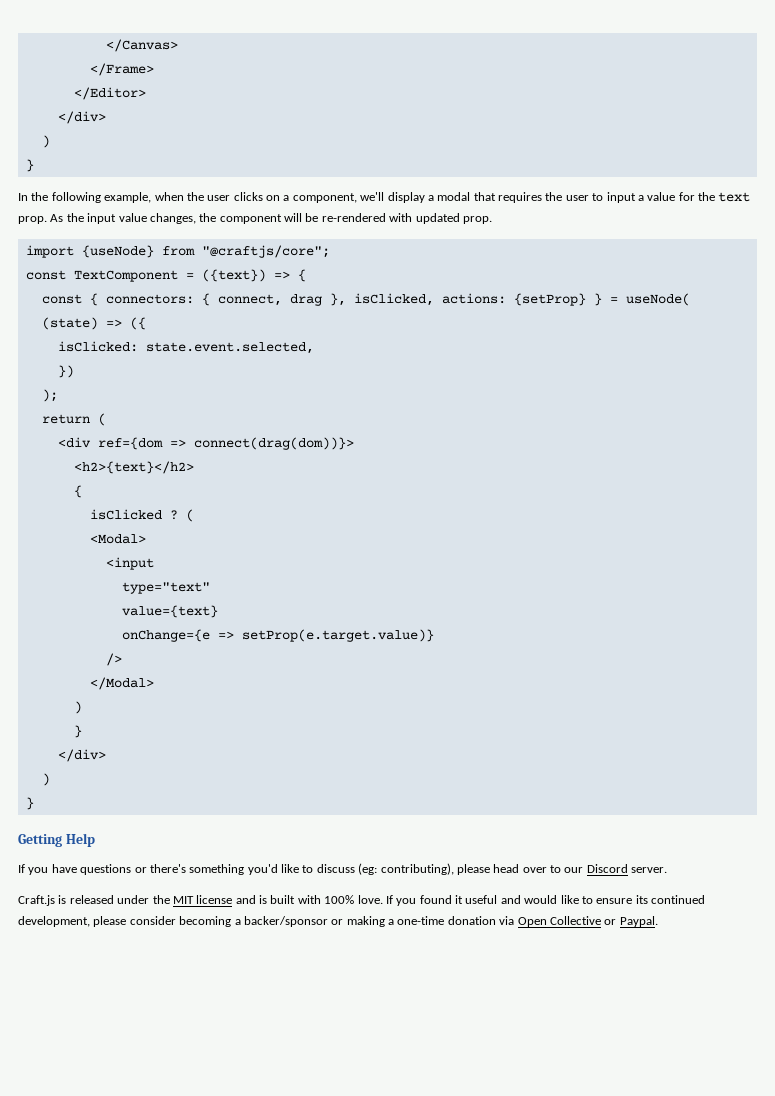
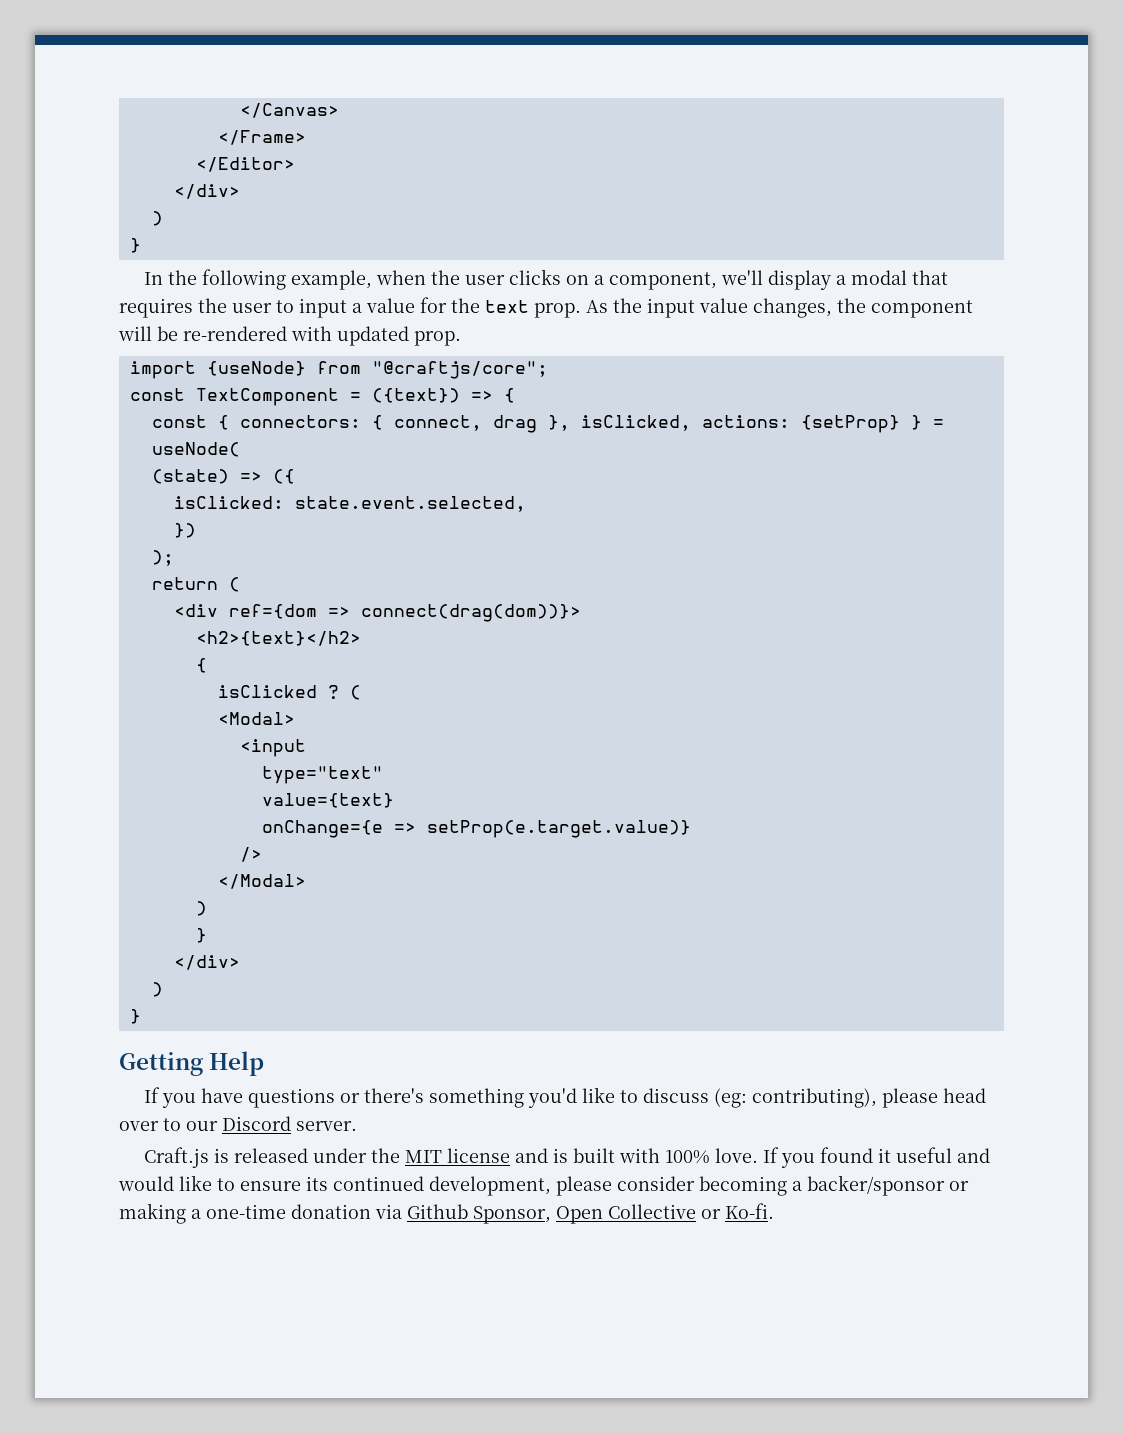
(515, 920) none -> [407,1204,551,1224] Github Sponsor,
[619,916,658,927] Paypal. -> [725,1203,774,1219] Ko-fi.

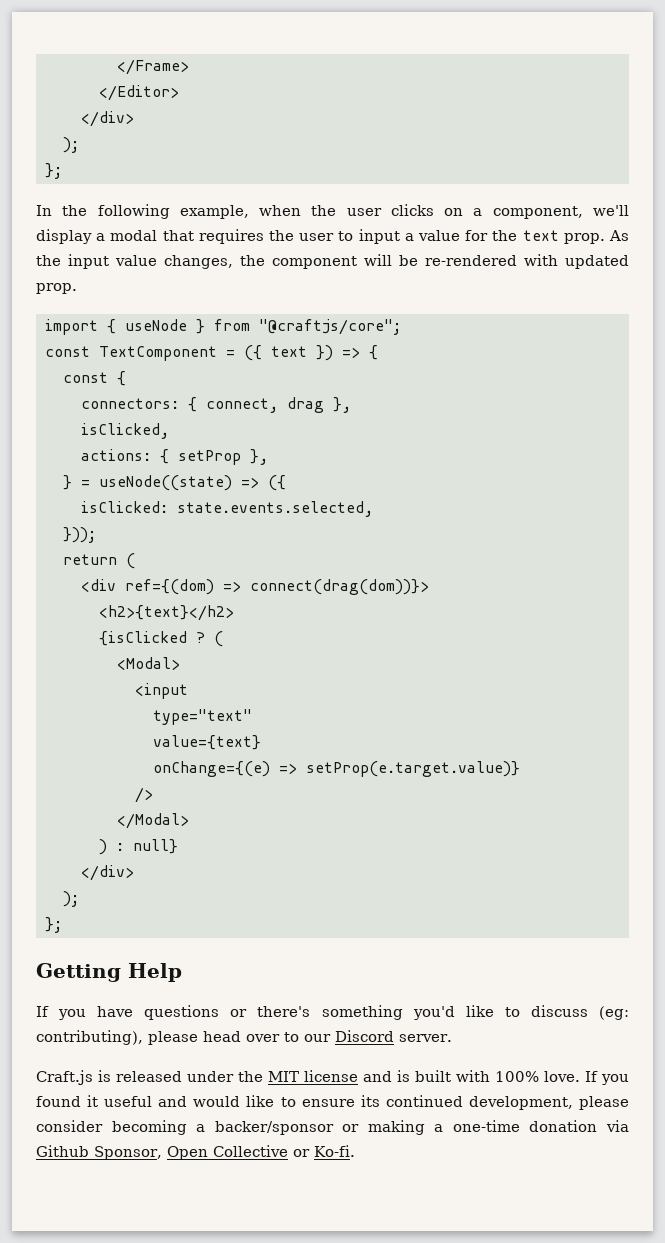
[239,103,339,118] </Canvas> // -> (116, 67) none
[151,211,163,226] [129,238,141,253] ) // } -> [62,137,79,153] [44,163,62,179] ); // };
[206,361,306,376] {useNode} -> [106,319,205,334] { useNode }
[371,388,460,403] ({text}) -> [243,345,333,361] ({ text })
(229, 422) none -> (126, 378) //
(570, 423) none -> (351, 405) //
[701,415,944,433] [151,442,240,457] [151,469,229,484] actions: {setProp} } = useNode( // (state) -> [80,449,268,465] [62,475,232,491] // actions: { setProp }, // } = useNode((state)
[294,496,526,512] [173,523,196,538] [151,550,174,566] state.event.selected, // }) // ); -> [176,501,373,517] [62,527,96,543] state.events.selected, // }));
[228,604,317,619] ref={dom -> [124,579,214,595] ref={(dom)
[195,658,207,673] [217,685,317,698] { // isClicked -> [98,631,187,646] {isClicked
[261,820,383,838] onChange={e -> [152,761,270,777] onChange={(e)
[195,928,207,943] [173,955,240,970] [151,982,163,997] [129,1009,141,1024] // } // </div> // ) // } -> [115,839,178,854] [80,865,134,881] [62,891,79,907] [44,917,62,933] : null} // </div> // ); // };

